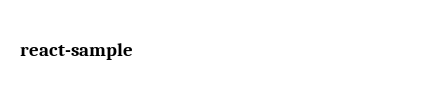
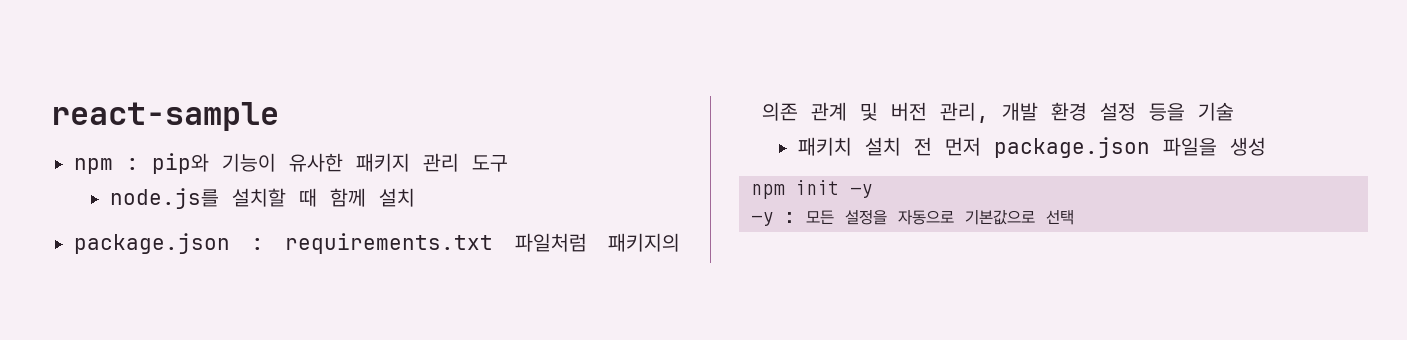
(133, 51) none -> [73,153,508,174] [109,188,415,209] [73,233,680,254] [761,102,1234,123] [797,137,1266,158] [751,180,873,199] [751,209,1075,226] // npm : pip와 기능이 유사한 패키지 관리 도구 // node.js를 설치할 때 함께 설치 // package.json : requirements.txt 파일처럼 패키지의 의존 관계 및 버전 관리, 개발 환경 설정 등을 기술 // 패키치 설치 전 먼저 package.json 파일을 생성 // npm init -y // -y : 모든 설정을 자동으로 기본값으로 선택

